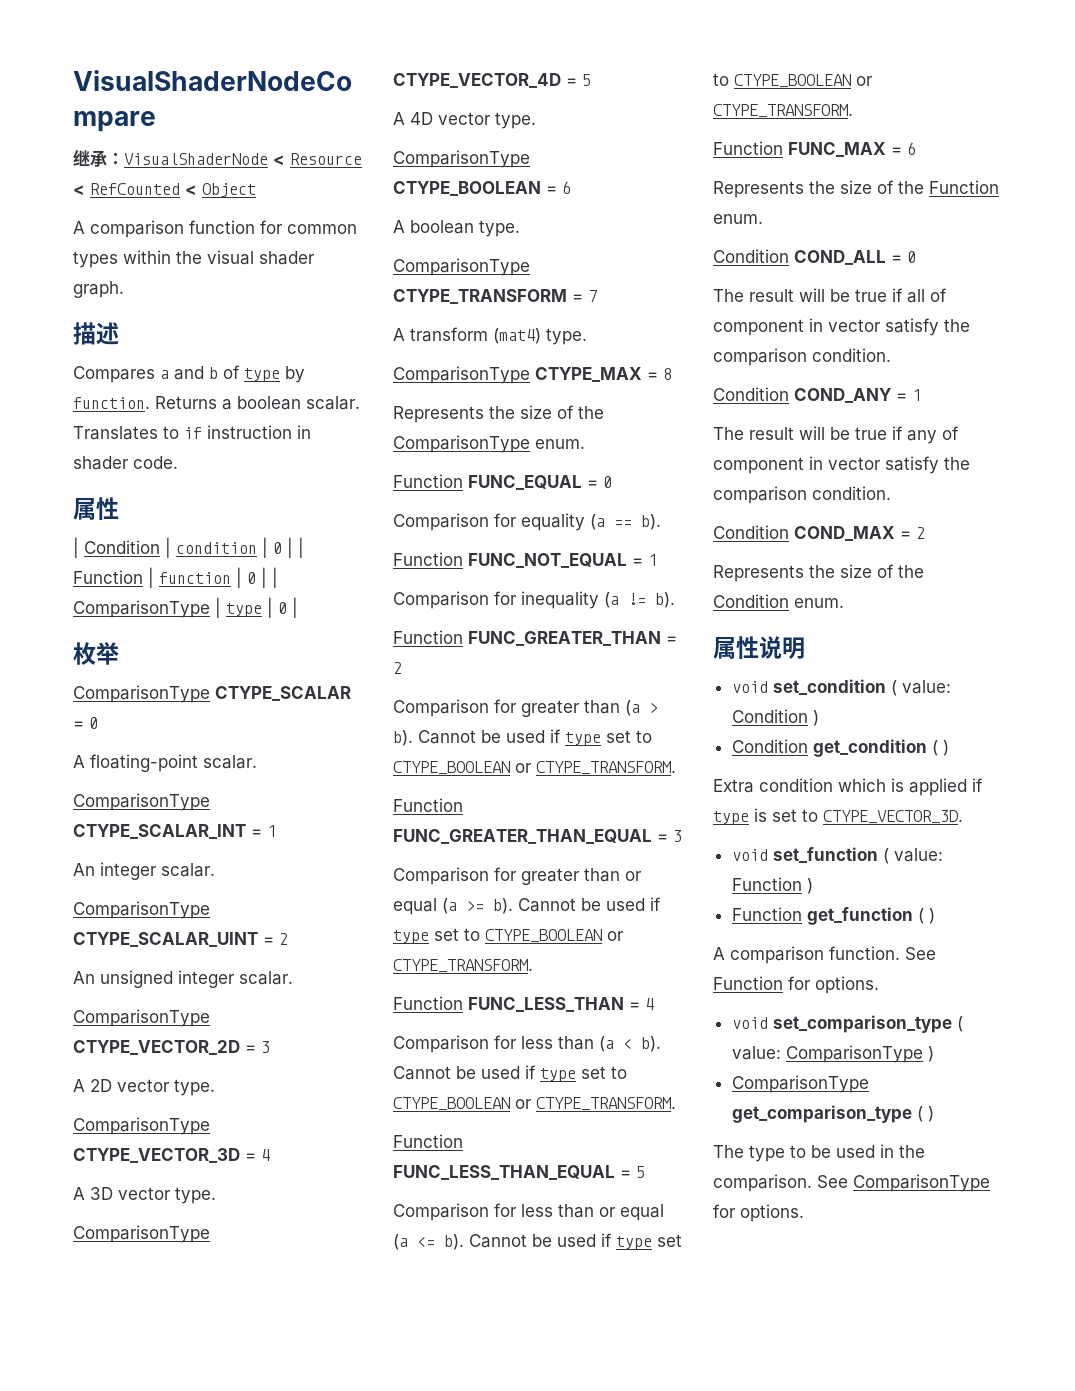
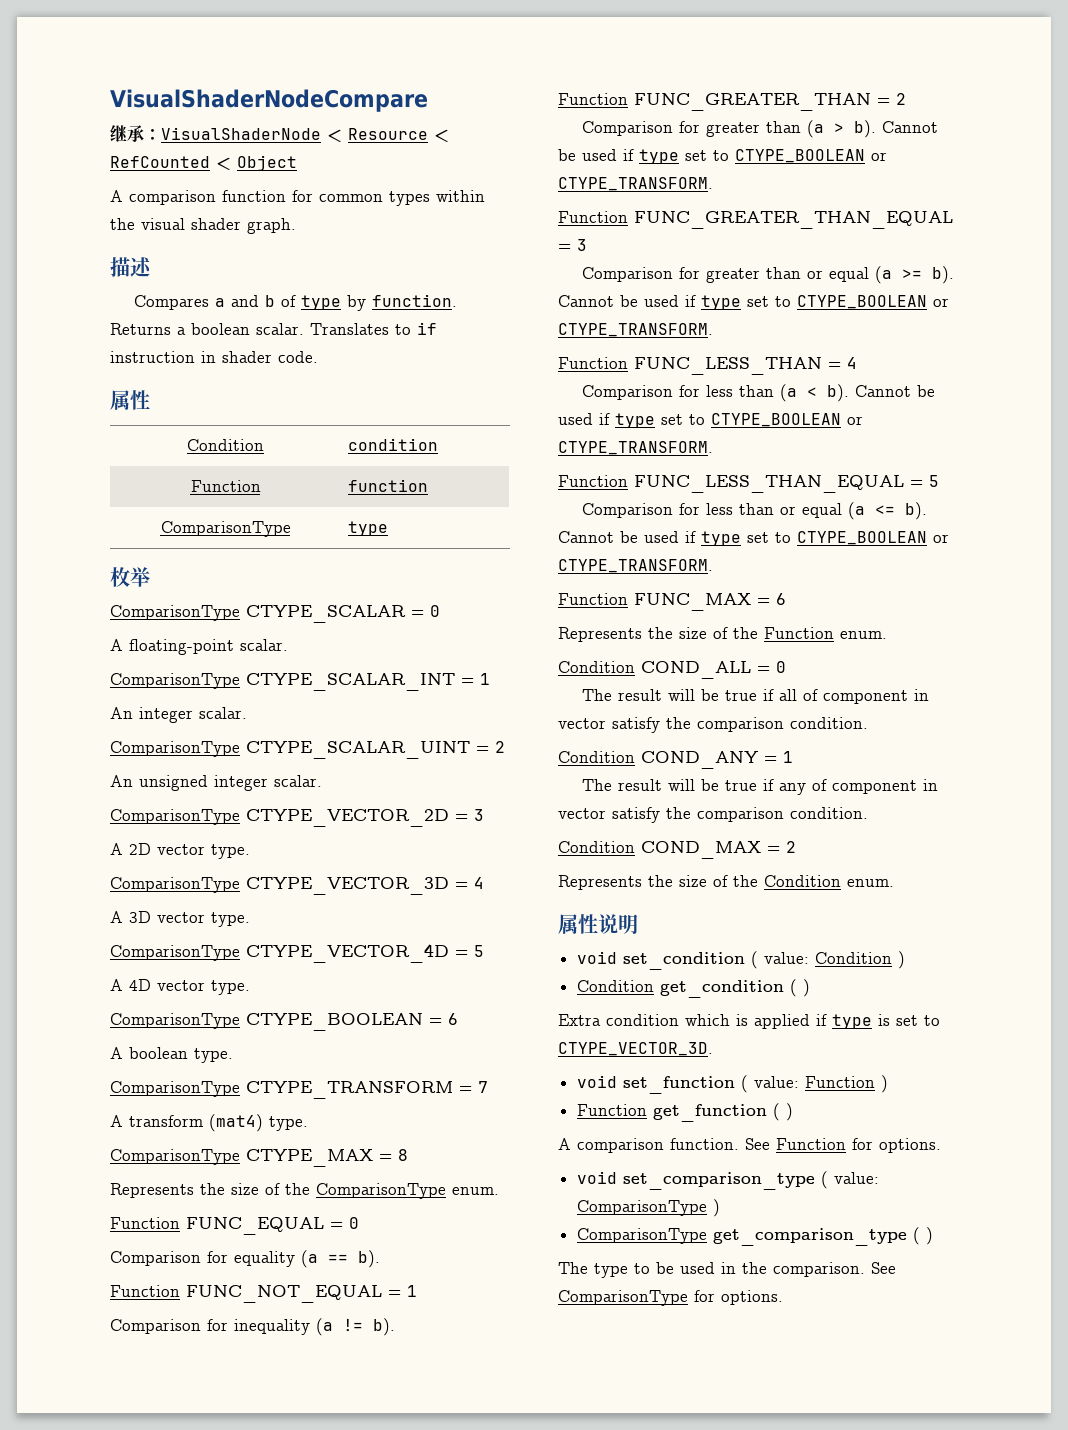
[73,537,304,558] [73,567,278,588] [73,597,298,618] // | Condition | condition | 0 | | Function | function | 0 | | ComparisonType | type | 0 | -> [187,439,264,451] [348,438,439,451] [190,480,261,492] [348,479,429,492] [160,521,291,537] [348,521,389,536] // Condition | condition // Function | function // ComparisonType | type

